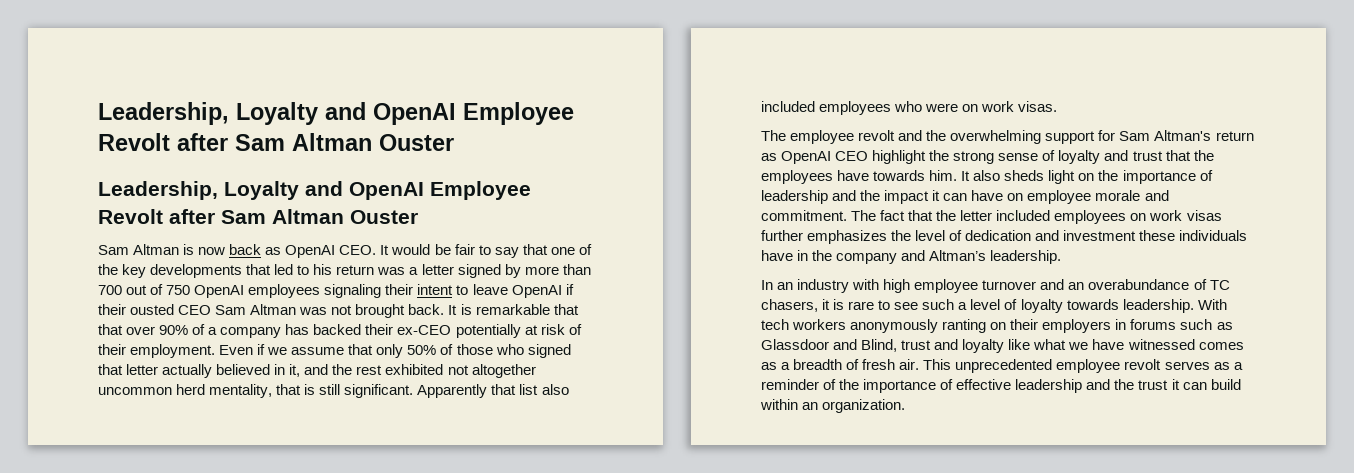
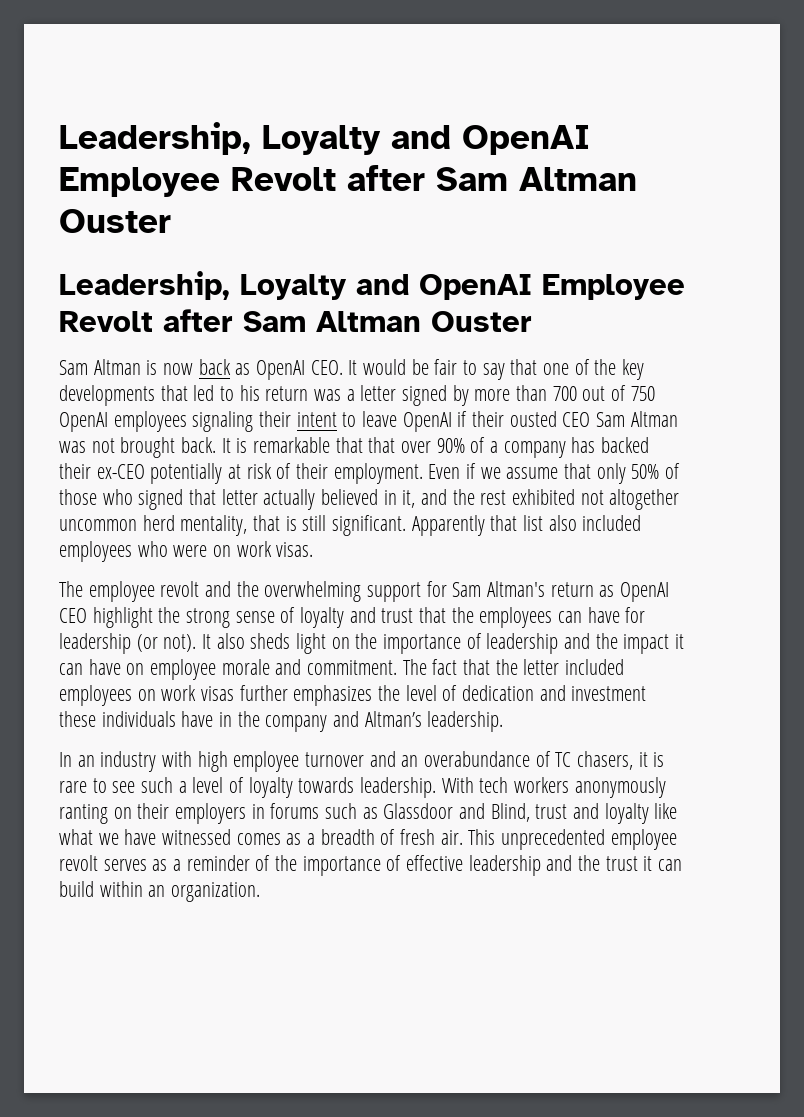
[837,170,958,181] have towards him. -> [558,607,646,623] [59,633,197,654] can have for leadership (or not).

